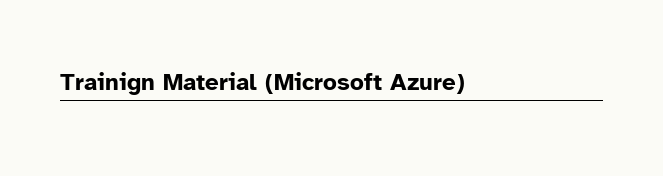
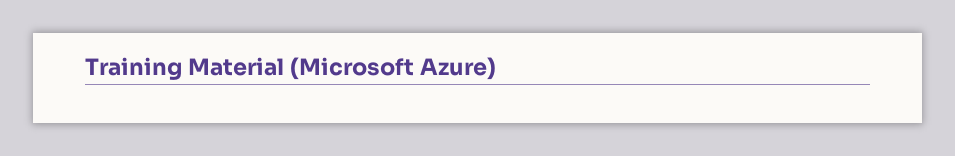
[60,72,155,95] Trainign -> [85,57,182,80] Training

